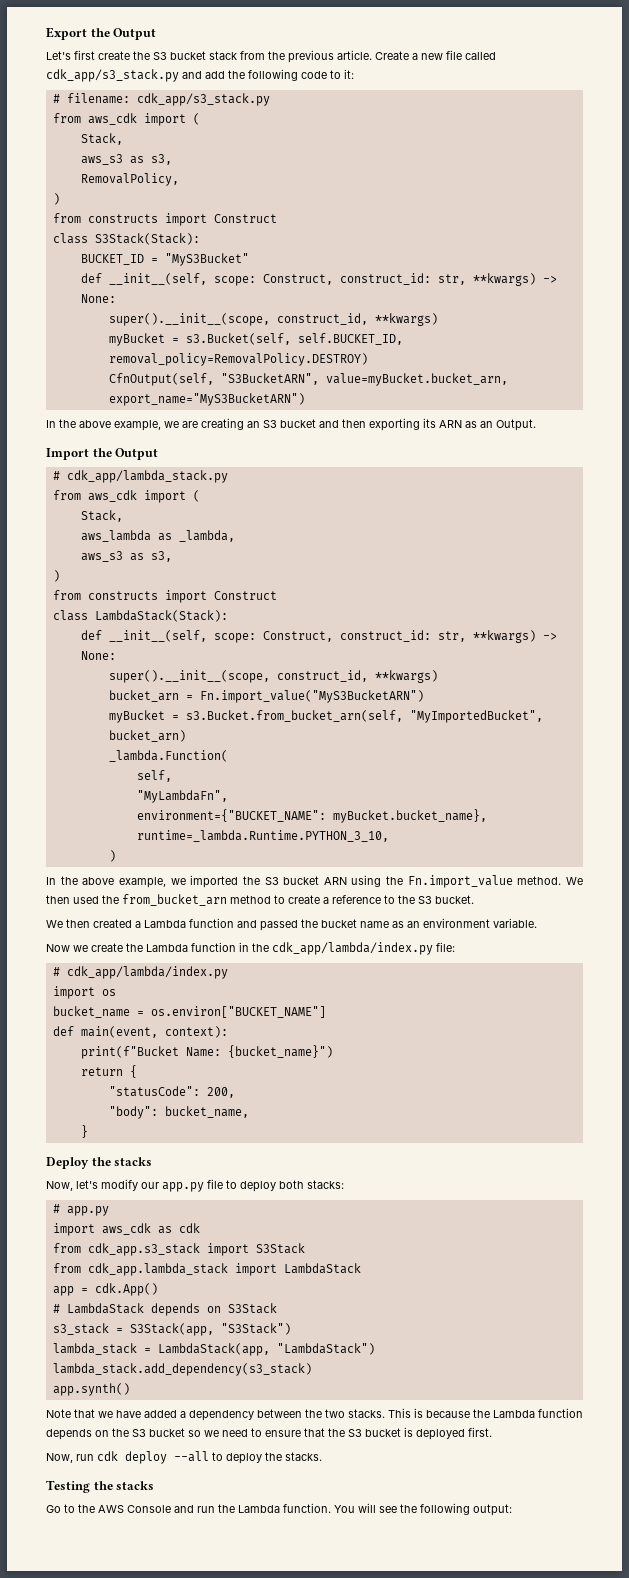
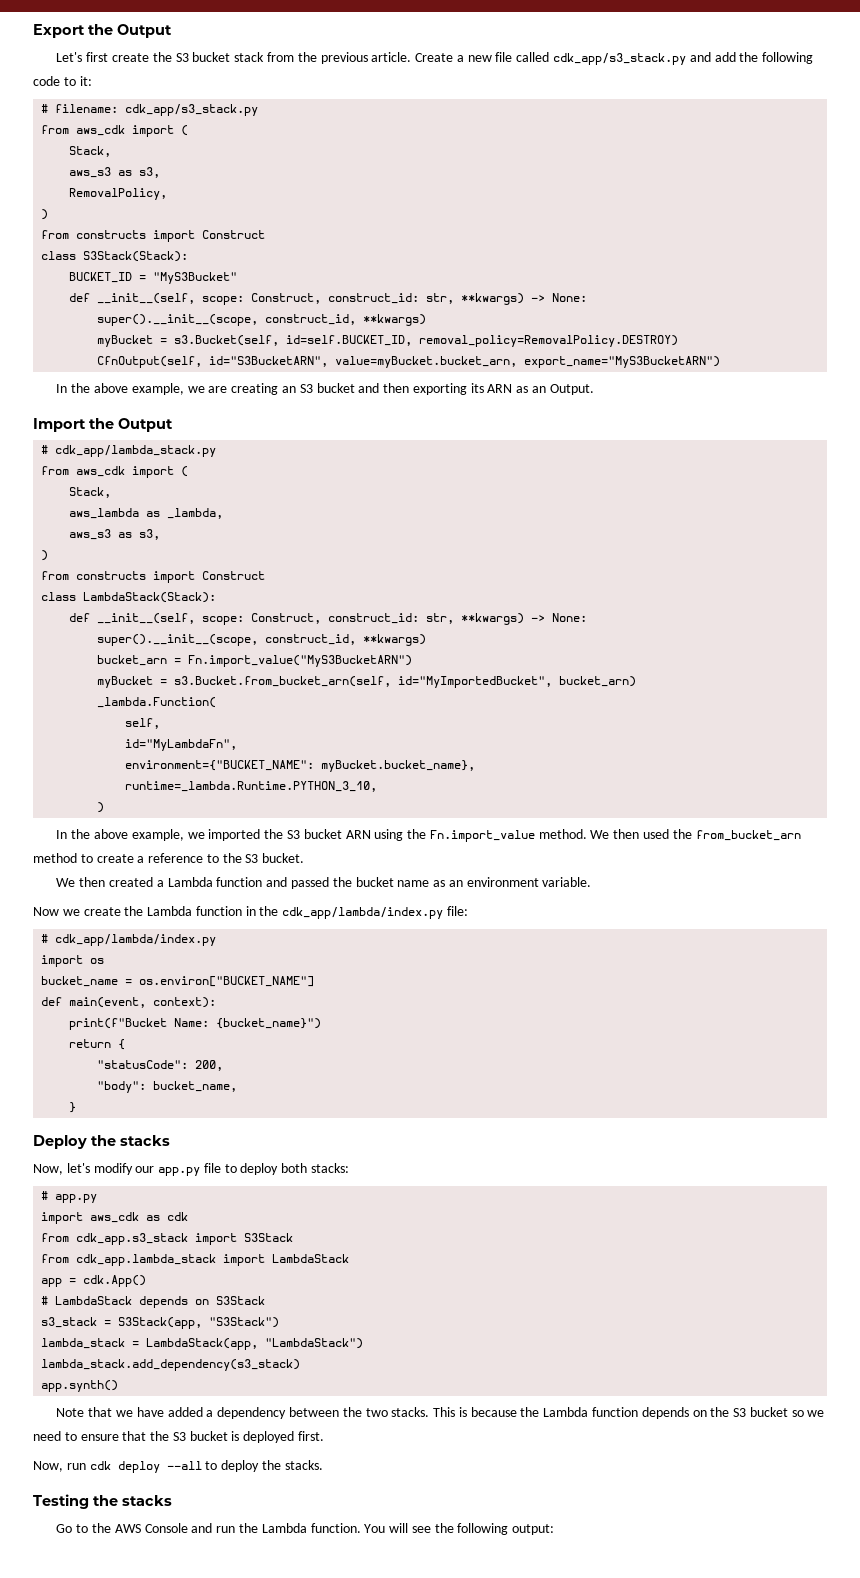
[297,333,403,345] self.BUCKET_ID, -> [286,335,413,346] id=self.BUCKET_ID,
[220,373,319,385] "S3BucketARN", -> [209,356,329,367] id="S3BucketARN",
[409,710,543,723] "MyImportedBucket", -> [398,676,553,688] id="MyImportedBucket",
[136,790,228,803] "MyLambdaFn", -> [125,739,238,751] id="MyLambdaFn",

